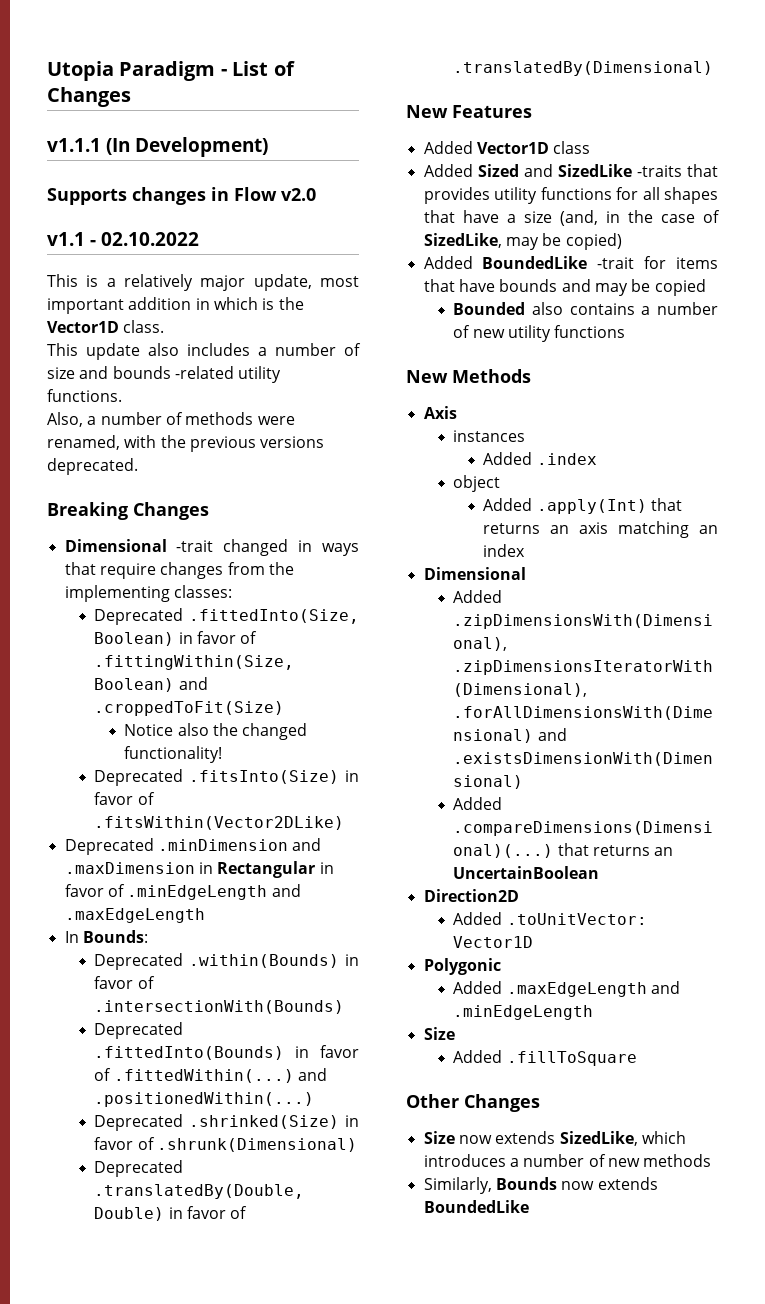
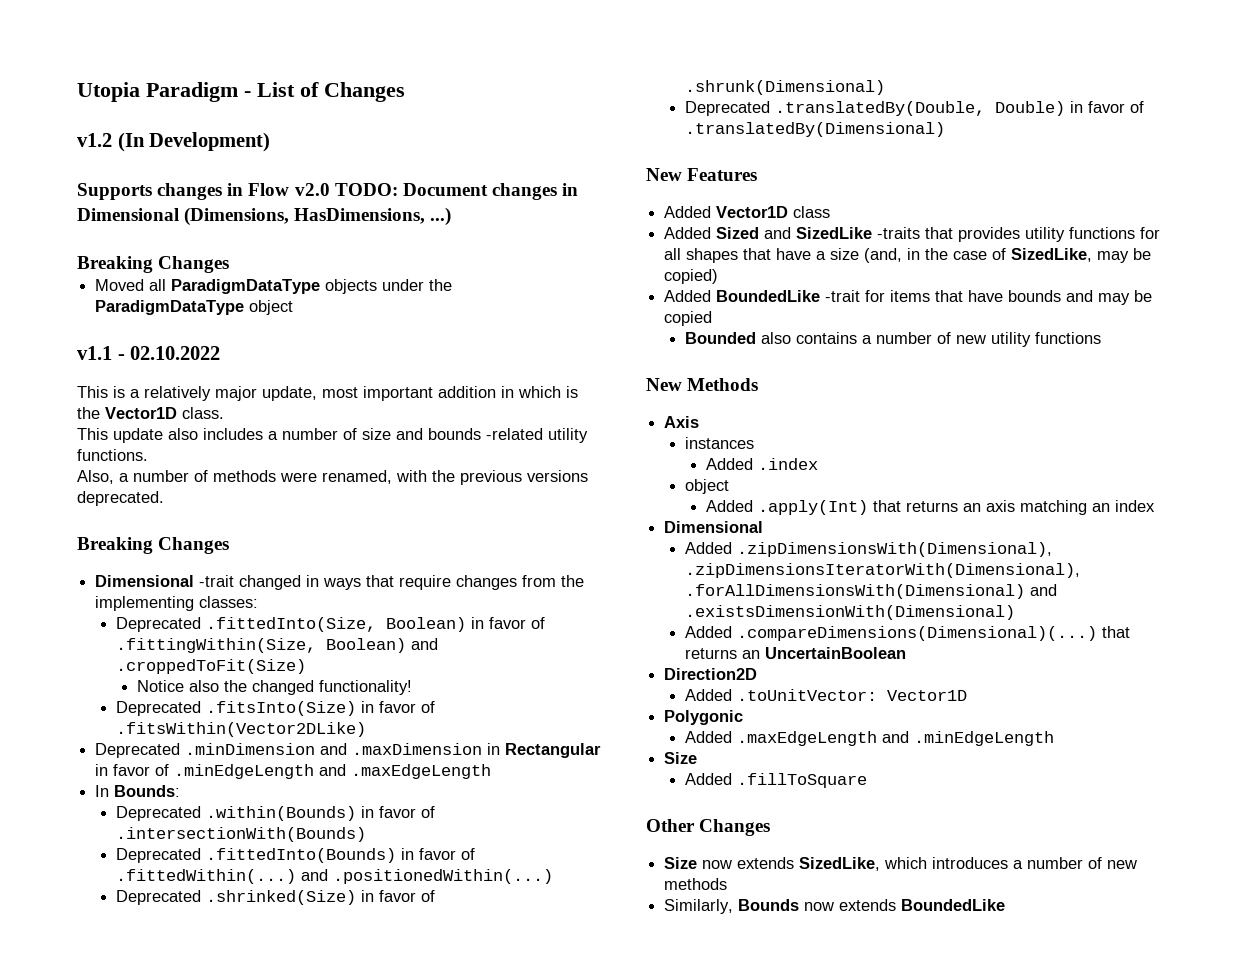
[47,138,101,152] v1.1.1 -> [77,133,112,147] v1.2
(316, 194) none -> [334,183,579,200] [77,207,452,226] [77,256,230,273] [95,279,453,294] [95,300,294,315] TODO: Document changes in Dimensional (Dimensions, HasDimensions, ...) // Breaking Changes // Moved all ParadigmDataType objects under the ParadigmDataType object

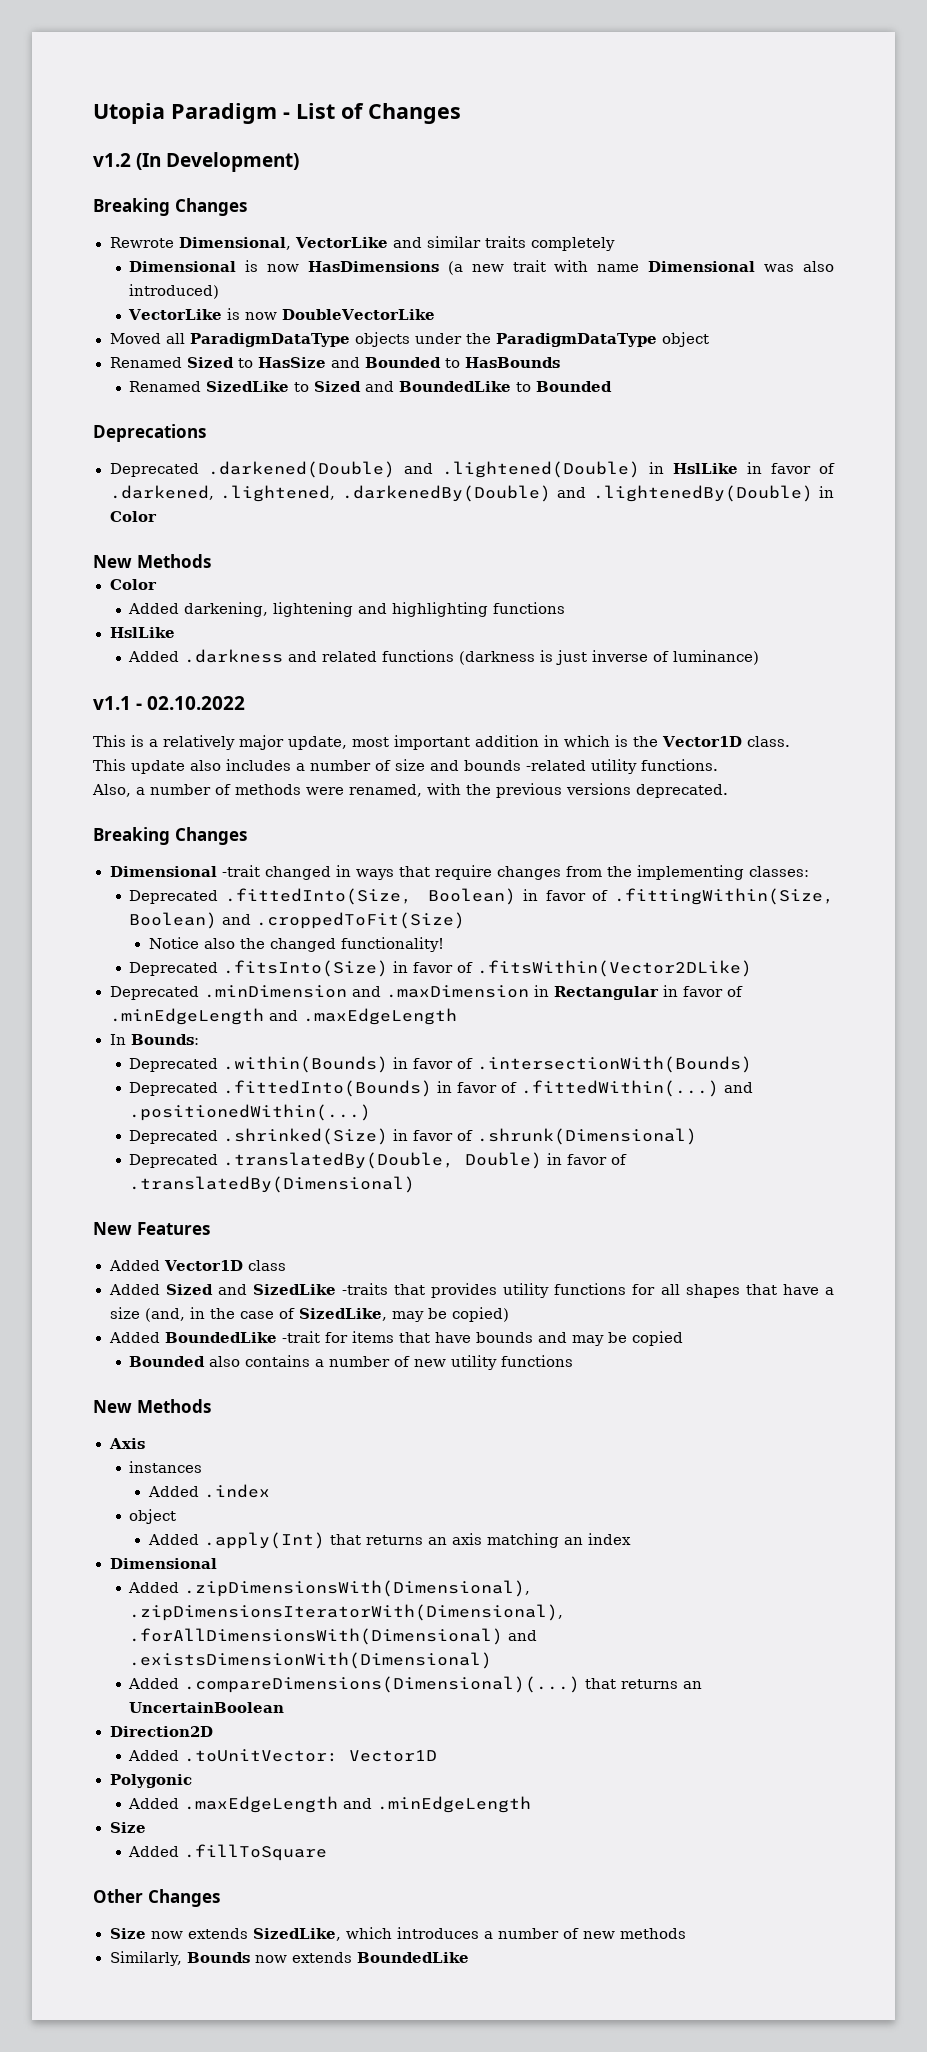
[77,183,579,200] [77,207,452,226] [77,256,230,273] Supports changes in Flow v2.0 TODO: Document changes in Dimensional (Dimensions, HasDimensions, ...) // Breaking Changes -> [93,198,247,216] [109,236,616,251] [129,260,834,275] [129,284,220,299] [128,308,436,320] Breaking Changes // Rewrote Dimensional, VectorLike and similar traits completely // Dimensional is now HasDimensions (a new trait with name Dimensional was also introduced) // VectorLike is now DoubleVectorLike
(294, 307) none -> [109,357,560,368] [129,381,613,392] [93,424,206,442] [109,461,835,478] [109,485,834,502] [109,511,157,522] [93,554,211,568] [109,579,157,590] [128,602,566,617] [109,627,175,638] [128,649,760,665] // Renamed Sized to HasSize and Bounded to HasBounds // Renamed SizedLike to Sized and BoundedLike to Bounded // Deprecations // Deprecated .darkened(Double) and .lightened(Double) in HslLike in favor of .darkened, .lightened, .darkenedBy(Double) and .lightenedBy(Double) in Color // New Methods // Color // Added darkening, lightening and highlighting functions // HslLike // Added .darkness and related functions (darkness is just inverse of luminance)

